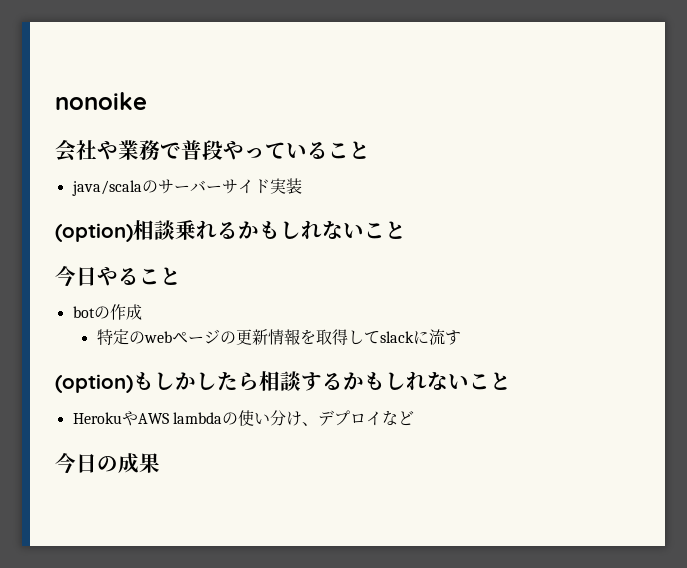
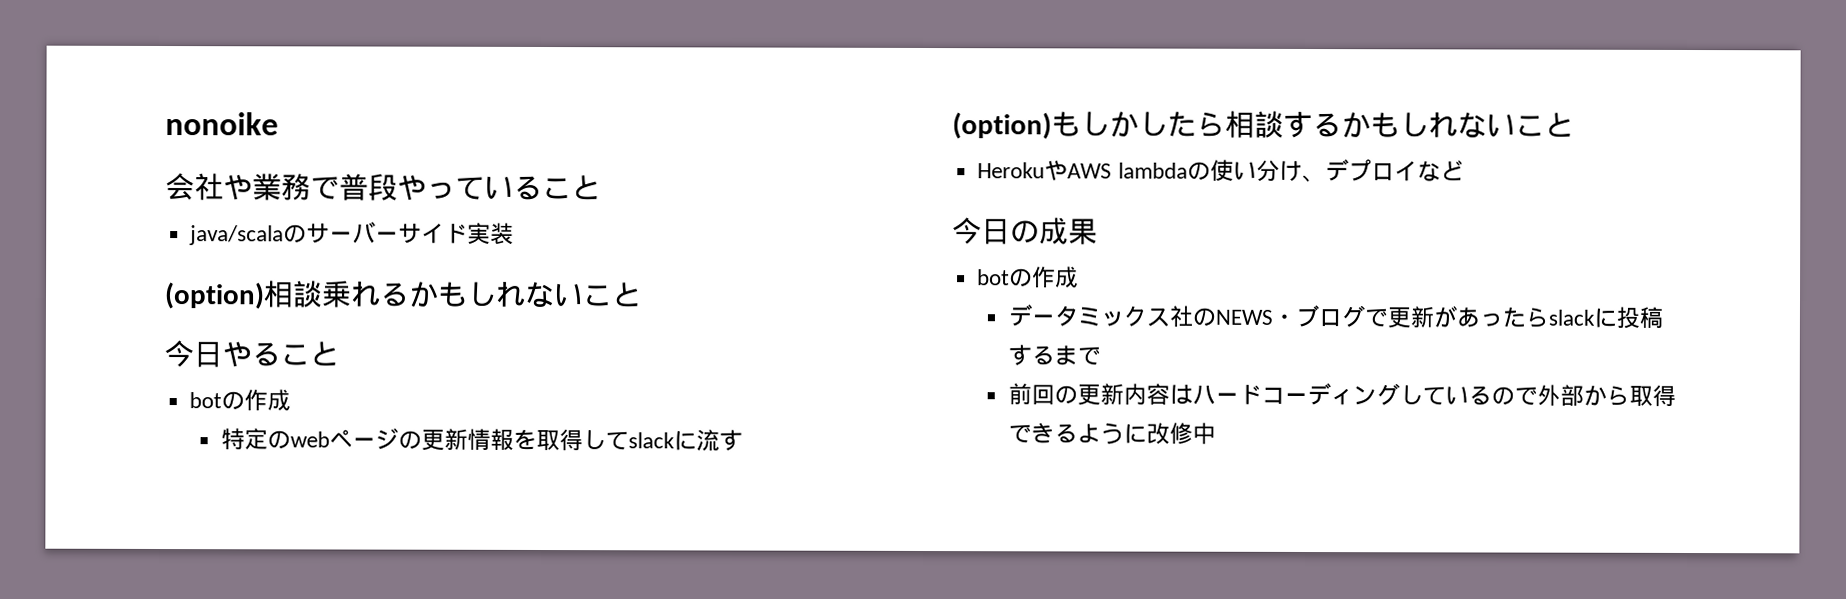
(160, 463) none -> [977,266,1080,289] [1008,304,1664,329] [1008,344,1102,366] [1008,383,1677,407] [1008,422,1217,445] // botの作成 // データミックス社のNEWS・ブログで更新があったらslackに投稿するまで // 前回の更新内容はハードコーディングしているので外部から取得できるように改修中

